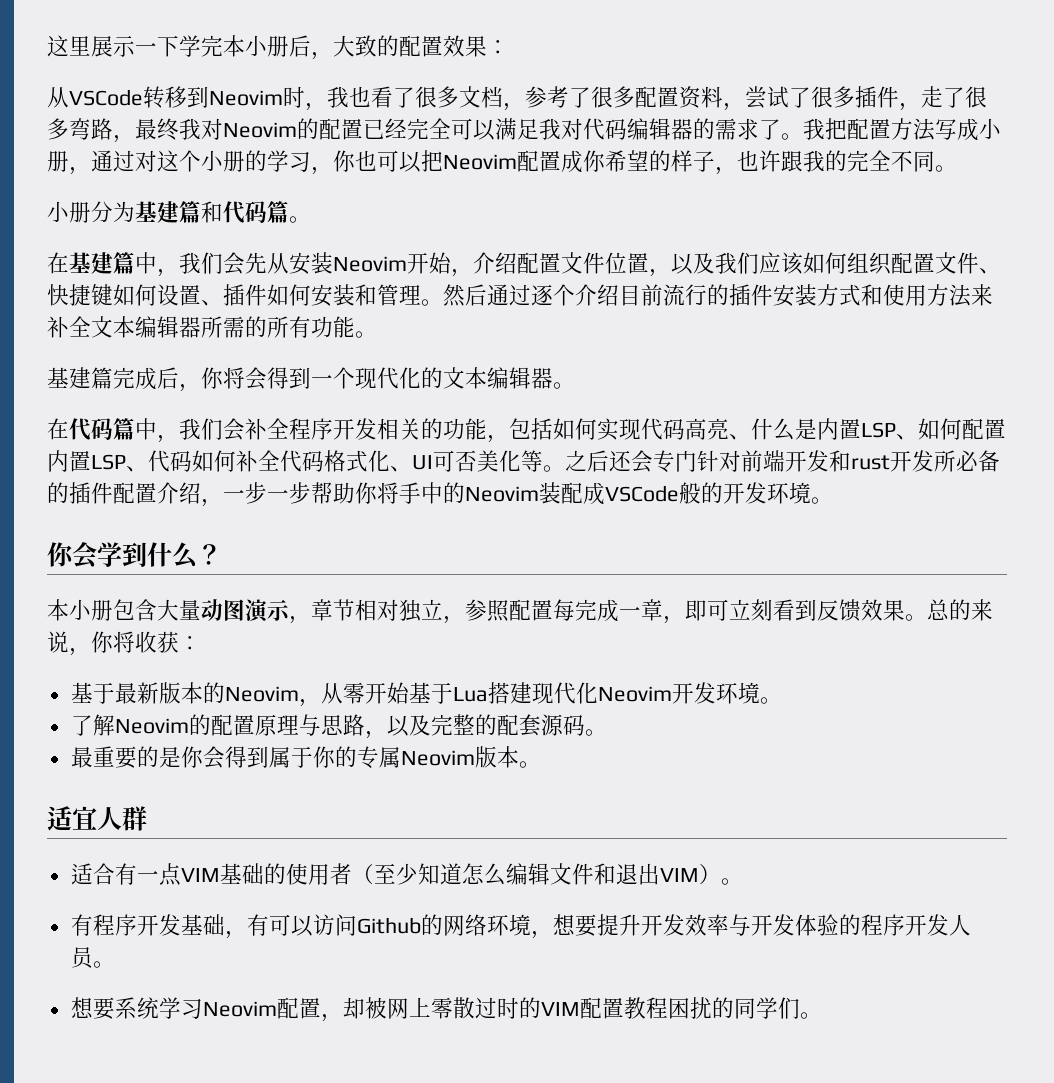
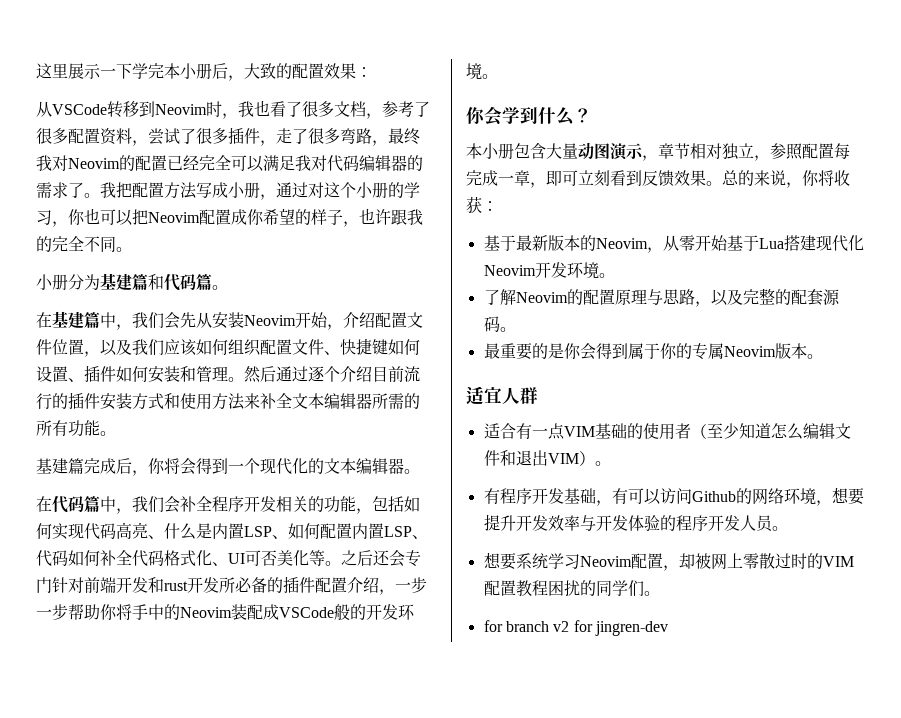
(822, 1015) none -> [483,620,668,636] // for branch v2 for jingren-dev

